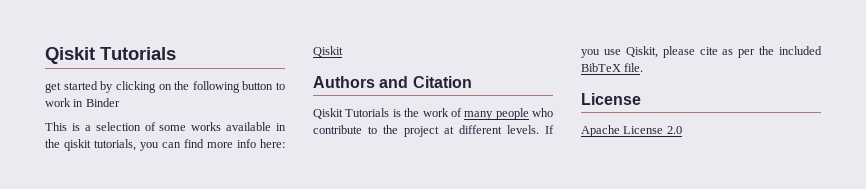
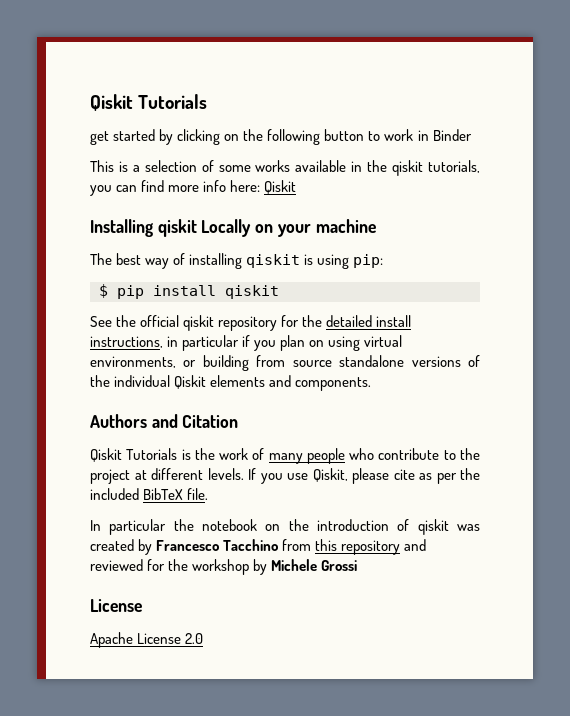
(343, 51) none -> [90,219,376,237] [90,253,384,269] [99,284,279,299] [90,315,412,331] [90,335,403,351] [90,355,481,371] [90,375,372,391] // Installing qiskit Locally on your machine // The best way of installing qiskit is using pip: // $ pip install qiskit // See the official qiskit repository for the detailed install instructions, in particular if you plan on using virtual environments, or building from source standalone versions of the individual Qiskit elements and components.
(644, 67) none -> [90,519,480,535] [90,539,427,555] [90,559,358,575] // In particular the notebook on the introduction of qiskit was created by Francesco Tacchino from this repository and reviewed for the workshop by Michele Grossi

